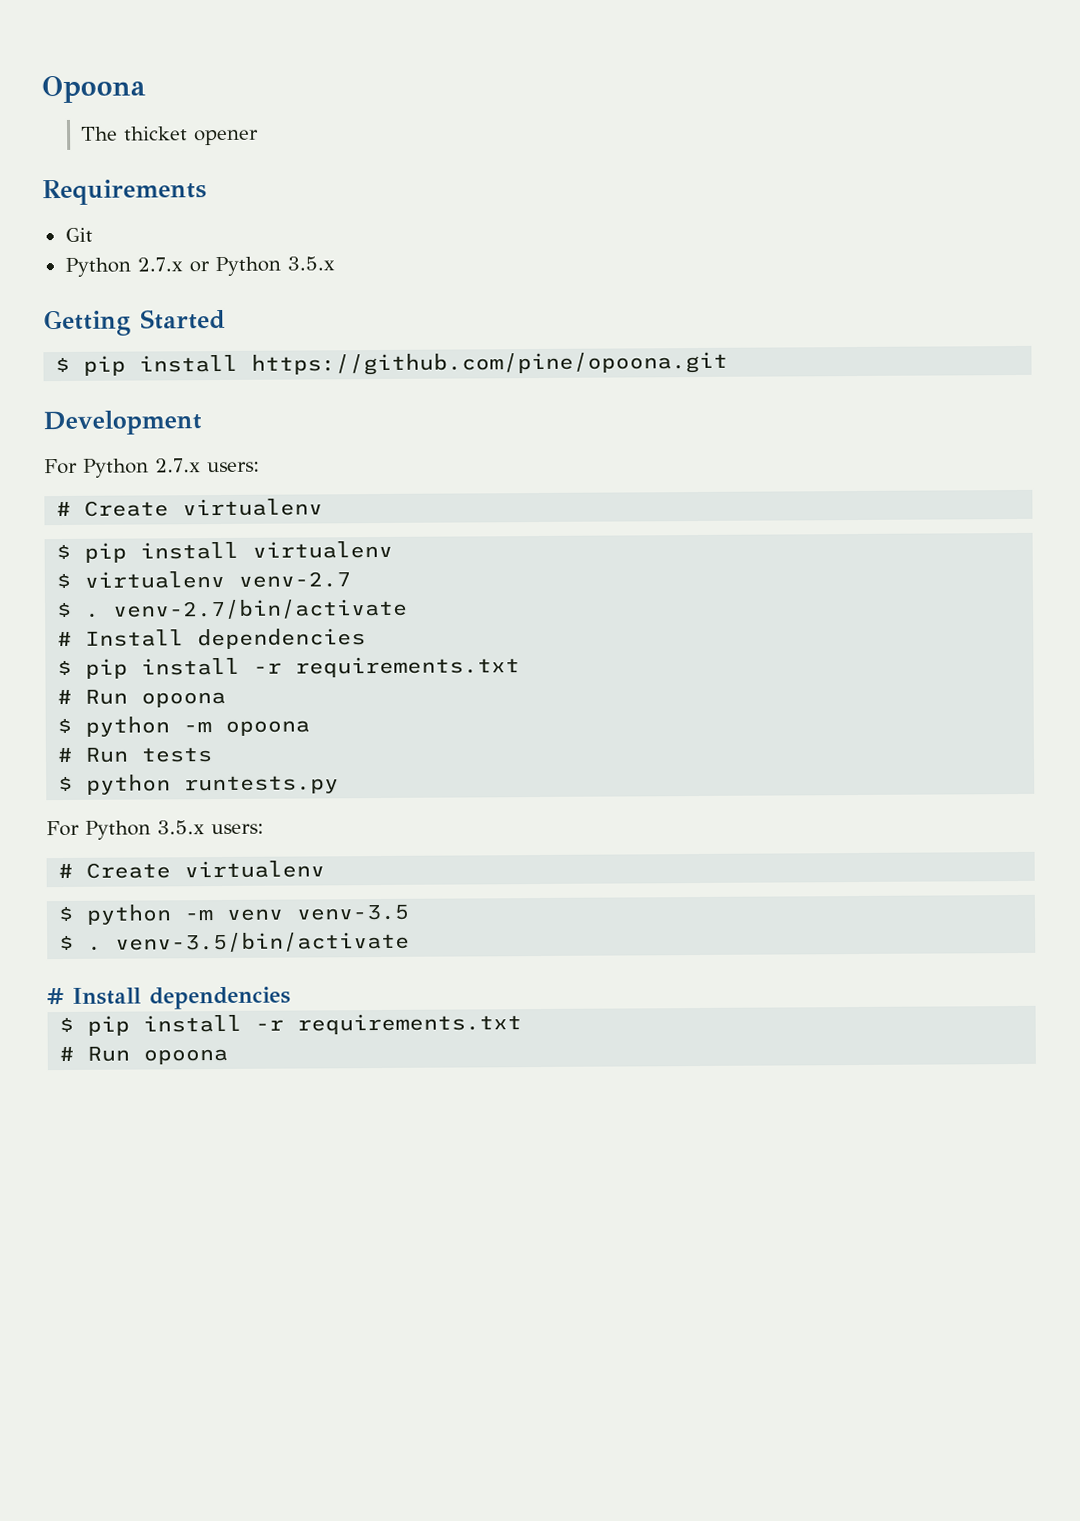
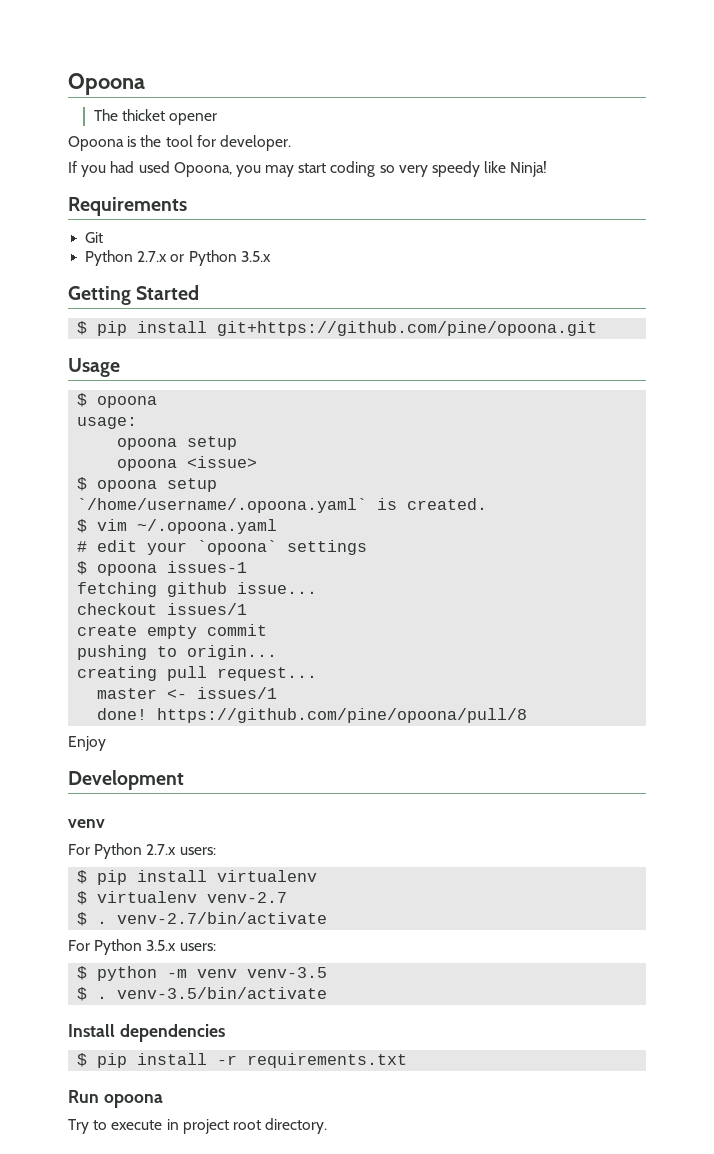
(260, 137) none -> [68,135,291,151] [68,161,548,177] // Opoona is the tool for developer. // If you had used Opoona, you may start coding so very speedy like Ninja!
[251,351,729,376] https://github.com/pine/opoona.git -> [217,321,598,336] [68,358,120,377] [77,393,158,408] [77,417,138,429] [117,436,238,450] [117,456,258,471] [77,477,218,492] [77,498,488,513] [77,519,278,534] [77,540,368,555] [77,561,248,576] [77,582,318,597] [77,603,248,615] [77,624,268,639] [77,645,278,660] [77,666,318,681] [97,687,278,699] [97,708,528,723] [68,736,106,751] git+https://github.com/pine/opoona.git // Usage // $ opoona // usage: // opoona setup // opoona <issue> // $ opoona setup // `/home/username/.opoona.yaml` is created. // $ vim ~/.opoona.yaml // # edit your `opoona` settings // $ opoona issues-1 // fetching github issue... // checkout issues/1 // create empty commit // pushing to origin... // creating pull request... // master <- issues/1 // done! https://github.com/pine/opoona/pull/8 // Enjoy
(202, 423) none -> [68,819,105,828] // venv
[56,498,324,517] // # Create virtualenv -> (216, 851) none
[57,628,367,650] [57,656,521,679] [57,689,227,708] [57,716,311,737] [57,747,214,763] [58,774,340,795] // # Install dependencies // $ pip install -r requirements.txt // # Run opoona // $ python -m opoona // # Run tests // $ python runtests.py -> (328, 918) none
[58,860,326,879] // # Create virtualenv -> (216, 947) none
[47,986,291,1010] [59,1013,523,1036] [59,1046,229,1065] # Install dependencies // $ pip install -r requirements.txt // # Run opoona -> [68,1024,225,1042] [77,1053,408,1068] [68,1090,163,1108] [68,1118,328,1134] Install dependencies // $ pip install -r requirements.txt // Run opoona // Try to execute in project root directory.

